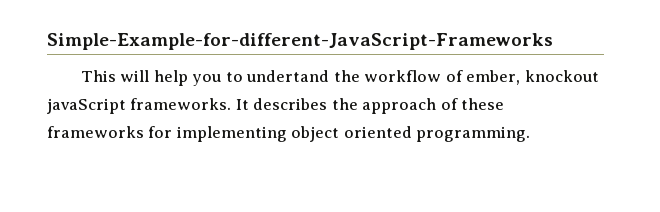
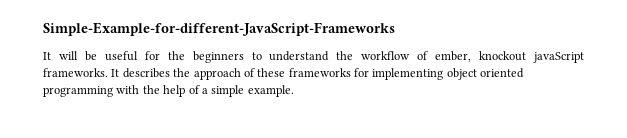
[81,70,330,86] This will help you to undertand -> [43,51,330,63] It will be useful for the beginners to understand
[416,126,531,142] programming. -> [43,85,294,97] programming with the help of a simple example.

